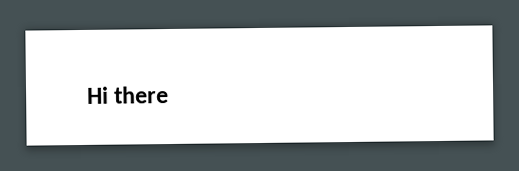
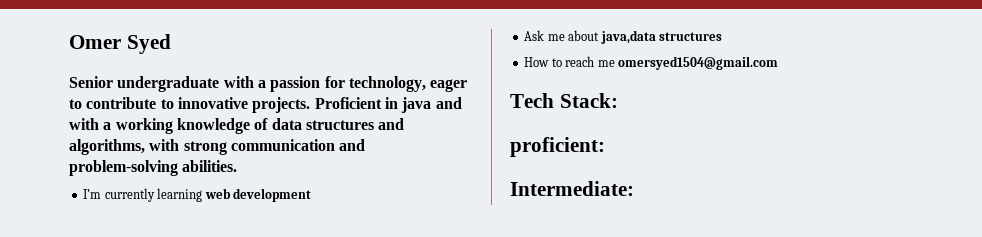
[87,86,170,104] Hi there -> [69,34,171,54] [69,76,468,92] [69,97,462,113] [69,118,405,134] [69,139,366,155] [69,160,238,176] [83,188,312,202] [524,30,723,44] [524,56,779,70] [510,93,618,108] [510,137,605,157] [510,181,634,196] Omer Syed // Senior undergraduate with a passion for technology, eager to contribute to innovative projects. Proficient in java and with a working knowledge of data structures and algorithms, with strong communication and problem-solving abilities. // I’m currently learning web development // Ask me about java,data structures // How to reach me omersyed1504@gmail.com // Tech Stack: // proficient: // Intermediate:

